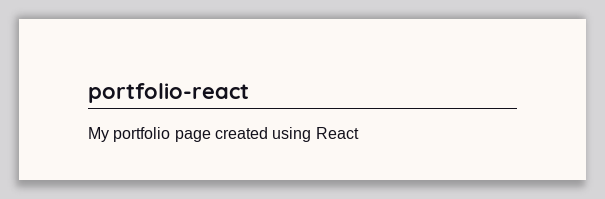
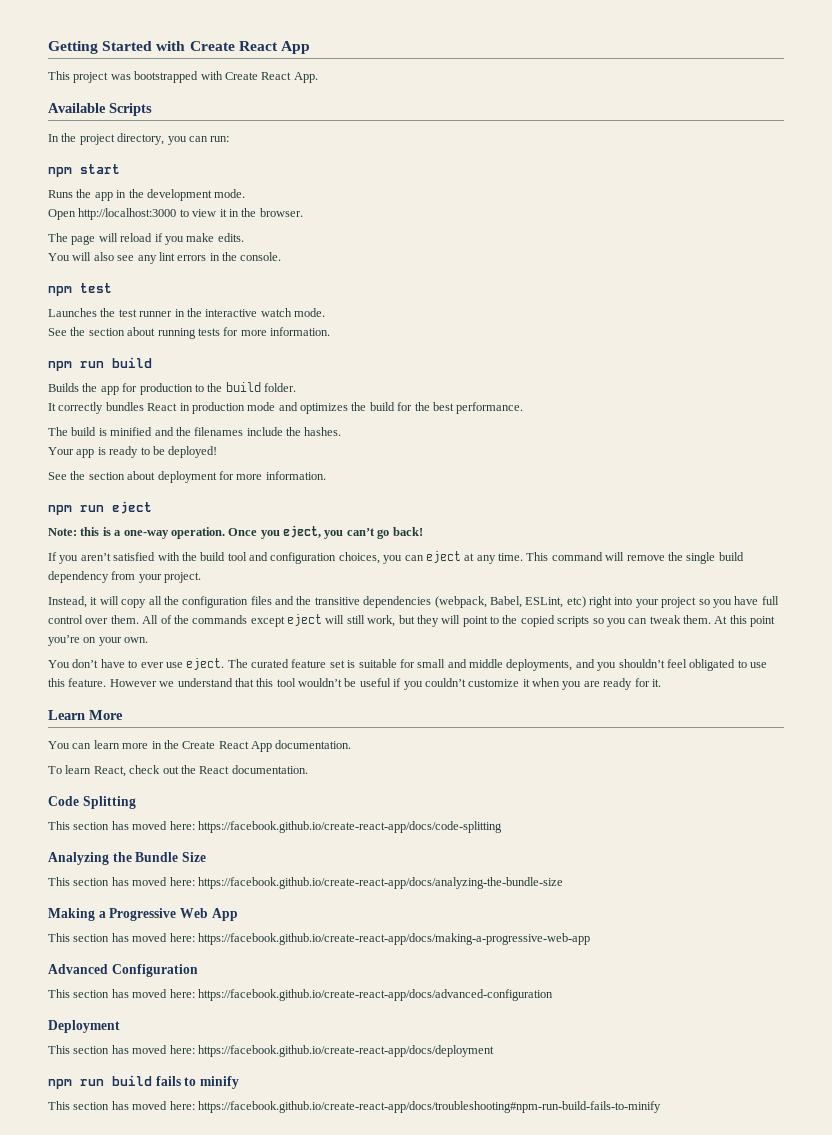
[88,83,249,103] [88,127,359,142] portfolio-react // My portfolio page created using React -> [48,41,310,54] [48,71,318,83] [48,103,152,116] [48,133,230,145] [48,164,120,177] [48,189,246,201] [48,208,303,220] [48,233,244,245] [48,252,282,264] [48,283,112,296] [48,308,325,317] [48,327,330,339] [48,357,152,371] [48,382,296,395] [48,402,524,414] [48,427,342,436] [48,446,218,458] [48,471,326,483] [48,501,152,515] [48,525,423,539] [48,551,744,564] [48,571,202,583] [48,596,779,608] [48,614,776,627] [48,635,149,646] [48,658,767,671] [48,678,661,690] [48,710,123,720] [48,740,352,752] [48,765,308,777] [48,796,136,809] [48,821,502,833] [48,852,206,865] [48,877,563,889] [48,908,238,921] [48,933,590,945] [48,964,198,977] [48,989,553,1001] [48,1020,120,1033] [48,1045,494,1057] [48,1075,239,1089] [48,1101,661,1113] Getting Started with Create React App // This project was bootstrapped with Create React App. // Available Scripts // In the project directory, you can run: // npm start // Runs the app in the development mode. // Open http://localhost:3000 to view it in the browser. // The page will reload if you make edits. // You will also see any lint errors in the console. // npm test // Launches the test runner in the interactive watch mode. // See the section about running tests for more information. // npm run build // Builds the app for production to the build folder. // It correctly bundles React in production mode and optimizes the build for the best performance. // The build is minified and the filenames include the hashes. // Your app is ready to be deployed! // See the section about deployment for more information. // npm run eject // Note: this is a one-way operation. Once you eject, you can’t go back! // If you aren’t satisfied with the build tool and configuration choices, you can eject at any time. This command will remove the single build dependency from your project. // Instead, it will copy all the configuration files and the transitive dependencies (webpack, Babel, ESLint, etc) right into your project so you have full control over them. All of the commands except eject will still work, but they will point to the copied scripts so you can tweak them. At this point you’re on your own. // You don’t have to ever use eject. The curated feature set is suitable for small and middle deployments, and you shouldn’t feel obligated to use this feature. However we understand that this tool wouldn’t be useful if you couldn’t customize it when you are ready for it. // Learn More // You can learn more in the Create React App documentation. // To learn React, check out the React documentation. // Code Splitting // This section has moved here: https://facebook.github.io/create-react-app/docs/code-splitting // Analyzing the Bundle Size // This section has moved here: https://facebook.github.io/create-react-app/docs/analyzing-the-bundle-size // Making a Progressive Web App // This section has moved here: https://facebook.github.io/create-react-app/docs/making-a-progressive-web-app // Advanced Configuration // This section has moved here: https://facebook.github.io/create-react-app/docs/advanced-configuration // Deployment // This section has moved here: https://facebook.github.io/create-react-app/docs/deployment // npm run build fails to minify // This section has moved here: https://facebook.github.io/create-react-app/docs/troubleshooting#npm-run-build-fails-to-minify

